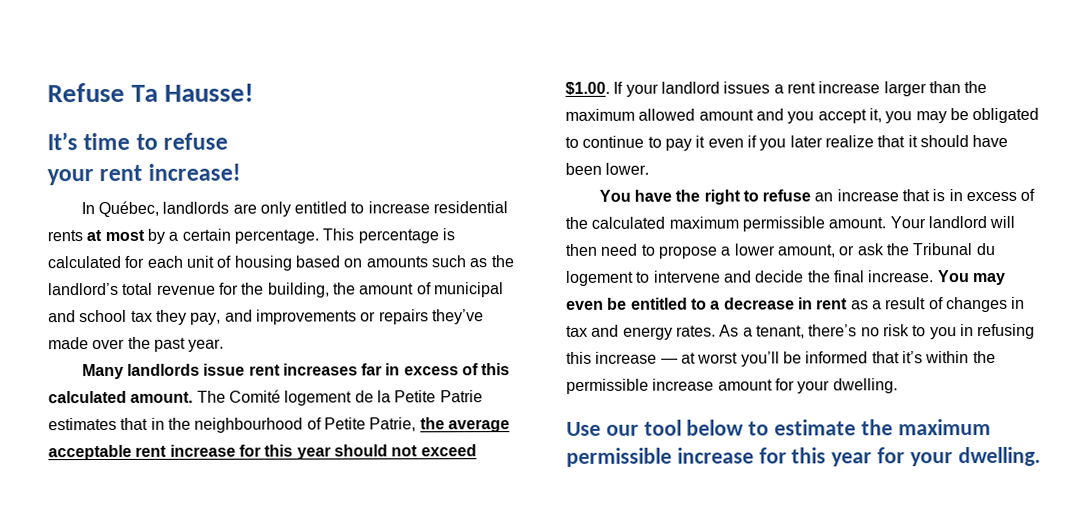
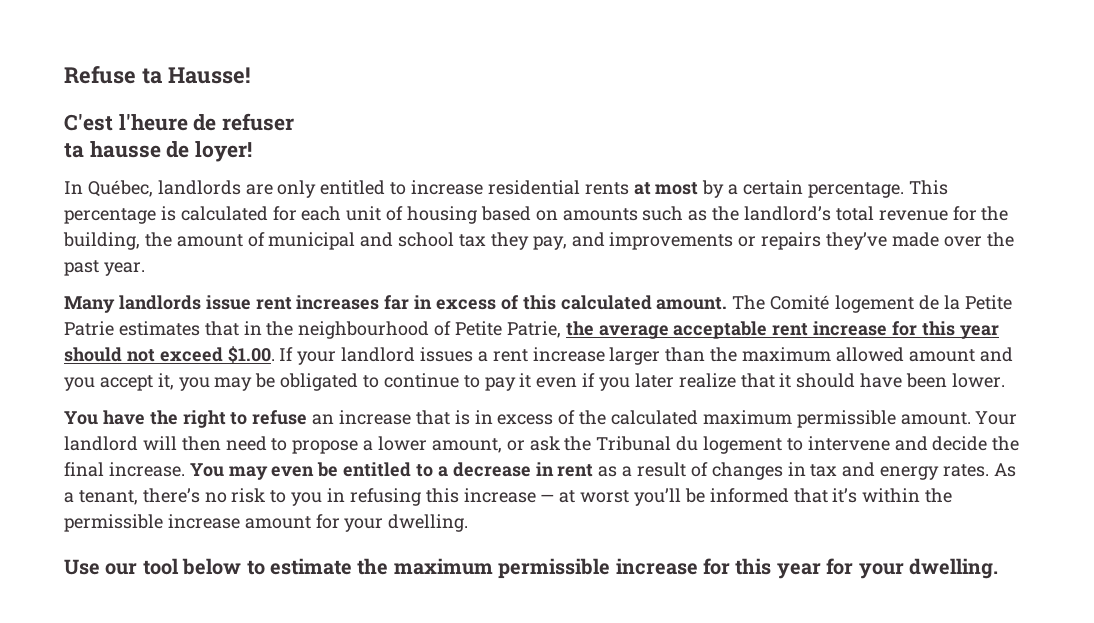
[131,84,159,102] Ta -> [141,68,162,84] ta
[47,132,229,151] [47,163,241,186] It’s time to refuse // your rent increase! -> [64,113,295,131] [64,141,253,162] C'est l'heure de refuser // ta hausse de loyer!

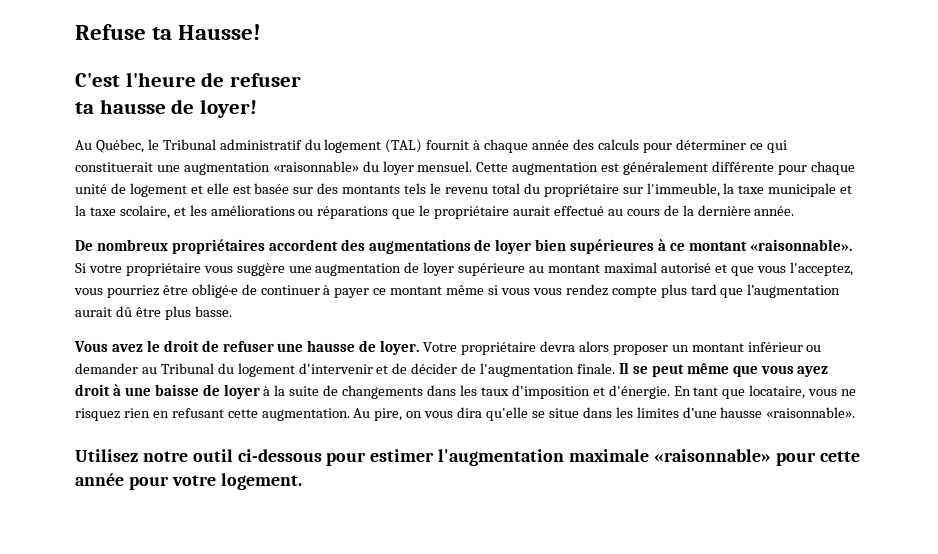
[64,180,948,198] [64,206,1009,224] [63,232,1014,250] [64,260,145,276] [64,295,1012,313] [64,321,999,339] [64,346,1013,365] [64,373,1005,391] [64,410,1018,428] [64,436,1020,454] [64,462,1016,480] [64,488,953,506] [64,514,469,532] [64,558,998,579] In Québec, landlords are only entitled to increase residential rents at most by a certain percentage. This percentage is calculated for each unit of housing based on amounts such as the landlord’s total revenue for the building, the amount of municipal and school tax they pay, and improvements or repairs they’ve made over the past year. // Many landlords issue rent increases far in excess of this calculated amount. The Comité logement de la Petite Patrie estimates that in the neighbourhood of Petite Patrie, the average acceptable rent increase for this year should not exceed $1.00. If your landlord issues a rent increase larger than the maximum allowed amount and you accept it, you may be obligated to continue to pay it even if you later realize that it should have been lower. // You have the right to refuse an increase that is in excess of the calculated maximum permissible amount. Your landlord will then need to propose a lower amount, or ask the Tribunal du logement to intervene and decide the final increase. You may even be entitled to a decrease in rent as a result of changes in tax and energy rates. As a tenant, there’s no risk to you in refusing this increase — at worst you’ll be informed that it’s within the permissible increase amount for your dwelling. // Use our tool below to estimate the maximum permissible increase for this year for your dwelling. -> [75,139,787,153] [75,161,855,175] [75,183,853,197] [75,205,795,219] [75,239,852,254] [75,262,853,276] [74,284,841,298] [75,306,232,320] [74,340,822,355] [75,362,829,377] [75,384,857,399] [75,407,856,421] [75,449,860,466] [75,473,302,490] Au Québec, le Tribunal administratif du logement (TAL) fournit à chaque année des calculs pour déterminer ce qui constituerait une augmentation «raisonnable» du loyer mensuel. Cette augmentation est généralement différente pour chaque unité de logement et elle est basée sur des montants tels le revenu total du propriétaire sur l'immeuble, la taxe municipale et la taxe scolaire, et les améliorations ou réparations que le propriétaire aurait effectué au cours de la dernière année. // De nombreux propriétaires accordent des augmentations de loyer bien supérieures à ce montant «raisonnable». Si votre propriétaire vous suggère une augmentation de loyer supérieure au montant maximal autorisé et que vous l'acceptez, vous pourriez être obligé·e de continuer à payer ce montant même si vous vous rendez compte plus tard que l’augmentation aurait dû être plus basse. // Vous avez le droit de refuser une hausse de loyer. Votre propriétaire devra alors proposer un montant inférieur ou demander au Tribunal du logement d'intervenir et de décider de l'augmentation finale. Il se peut même que vous ayez droit à une baisse de loyer à la suite de changements dans les taux d'imposition et d'énergie. En tant que locataire, vous ne risquez rien en refusant cette augmentation. Au pire, on vous dira qu'elle se situe dans les limites d’une hausse «raisonnable». // Utilisez notre outil ci-dessous pour estimer l'augmentation maximale «raisonnable» pour cette année pour votre logement.

